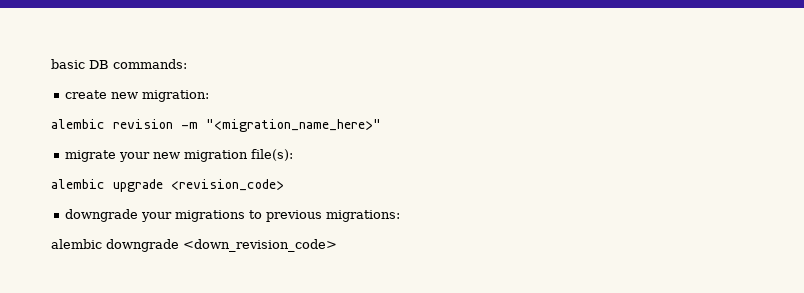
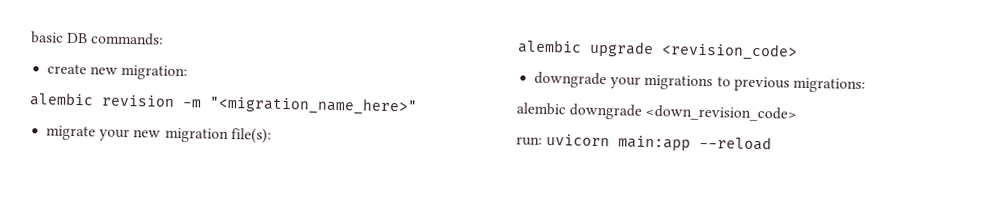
(337, 245) none -> [516,133,773,151] // run: uvicorn main:app --reload

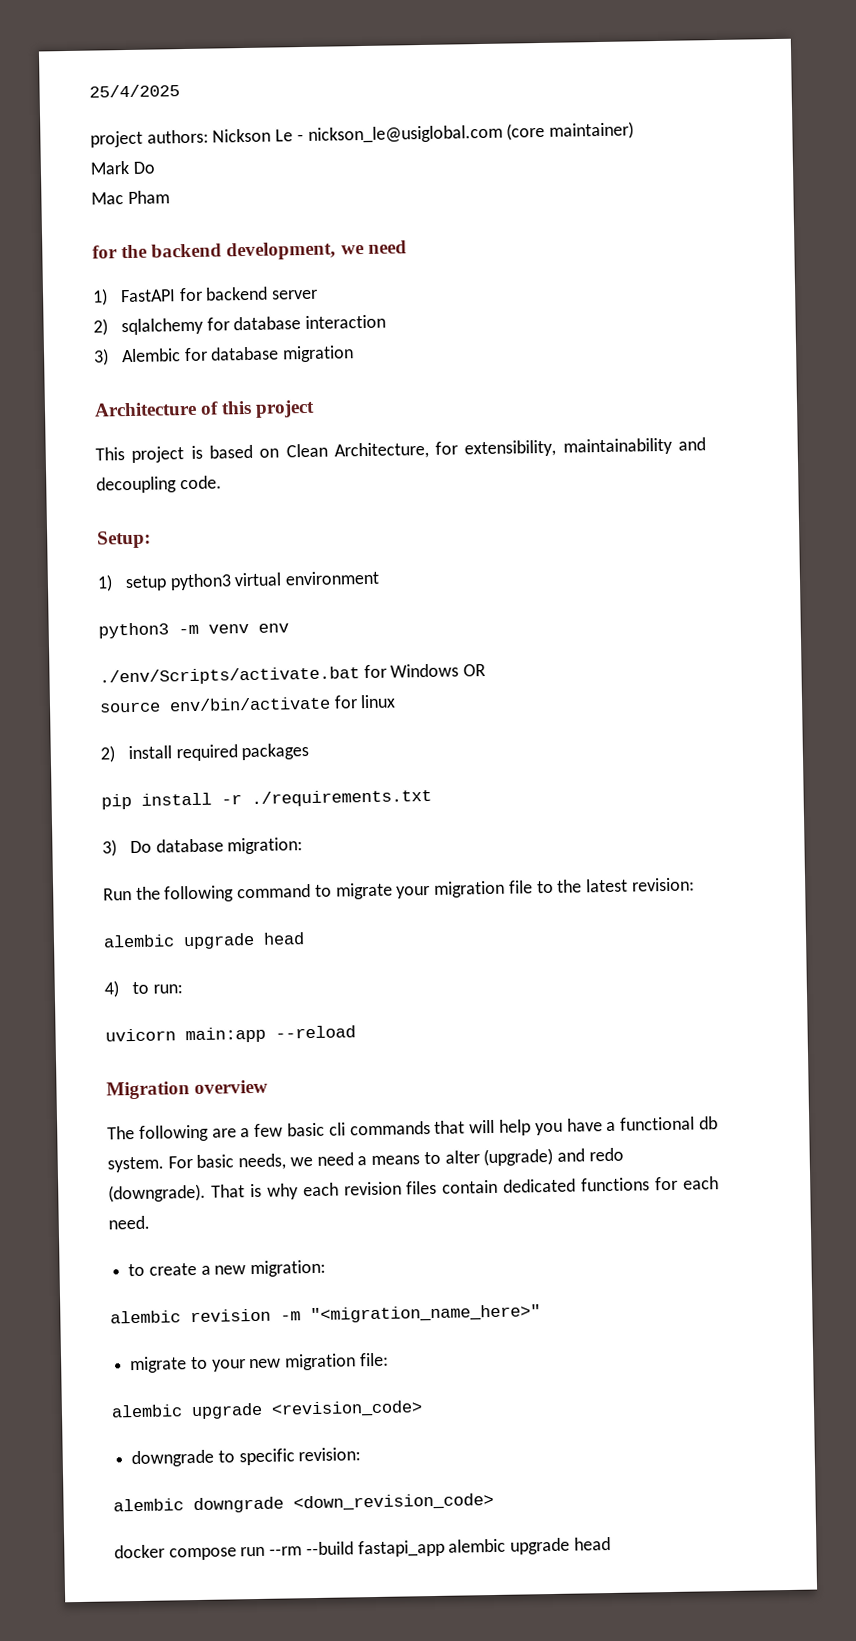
[31,31,165,46] [47,63,88,75] basic DB commands: // create -> [89,84,180,98] [90,121,635,148] [90,160,156,175] [91,190,170,205] [92,240,407,261] [92,286,318,306] [93,314,386,336] [93,345,354,366] [94,399,316,418] [95,437,706,463] [96,475,222,494] [97,530,151,549] [97,570,379,592] [98,622,289,639] [99,663,487,686] [99,694,397,713] [100,742,310,763] [101,788,432,810] [102,837,304,857] [103,877,695,903] [103,932,305,950] [104,980,183,998] [105,1025,356,1044] [106,1079,269,1100] [107,1116,718,1142] [107,1147,624,1173] [108,1176,719,1203] [108,1215,150,1230] [128,1262,211,1277] 25/4/2025 // project authors: Nickson Le - nickson_le@usiglobal.com (core maintainer) // Mark Do // Mac Pham // for the backend development, we need // 1) FastAPI for backend server // 2) sqlalchemy for database interaction // 3) Alembic for database migration // Architecture of this project // This project is based on Clean Architecture, for extensibility, maintainability and decoupling code. // Setup: // 1) setup python3 virtual environment // python3 -m venv env // ./env/Scripts/activate.bat for Windows OR // source env/bin/activate for linux // 2) install required packages // pip install -r ./requirements.txt // 3) Do database migration: // Run the following command to migrate your migration file to the latest revision: // alembic upgrade head // 4) to run: // uvicorn main:app --reload // Migration overview // The following are a few basic cli commands that will help you have a functional db system. For basic needs, we need a means to alter (upgrade) and redo (downgrade). That is why each revision files contain dedicated functions for each need. // to create a
(97, 133) none -> [190,1356,208,1370] to
[230,127,272,144] file(s): -> [359,1352,389,1367] file:
[610,74,866,94] [516,102,798,122] [516,133,773,151] your migrations to previous migrations: // alembic downgrade <down_revision_code> // run: uvicorn main:app --reload -> [217,1447,362,1466] [113,1492,494,1514] [114,1537,611,1561] to specific revision: // alembic downgrade <down_revision_code> // docker compose run --rm --build fastapi_app alembic upgrade head

